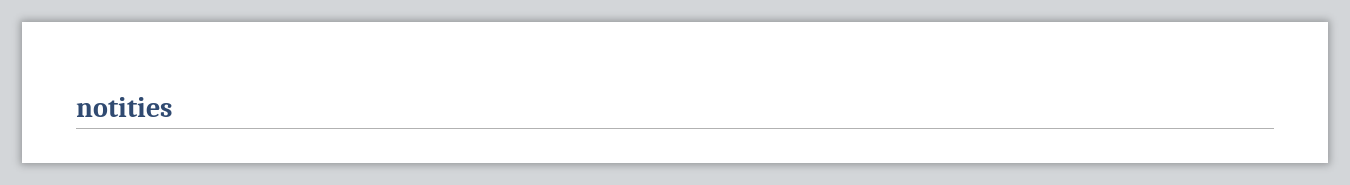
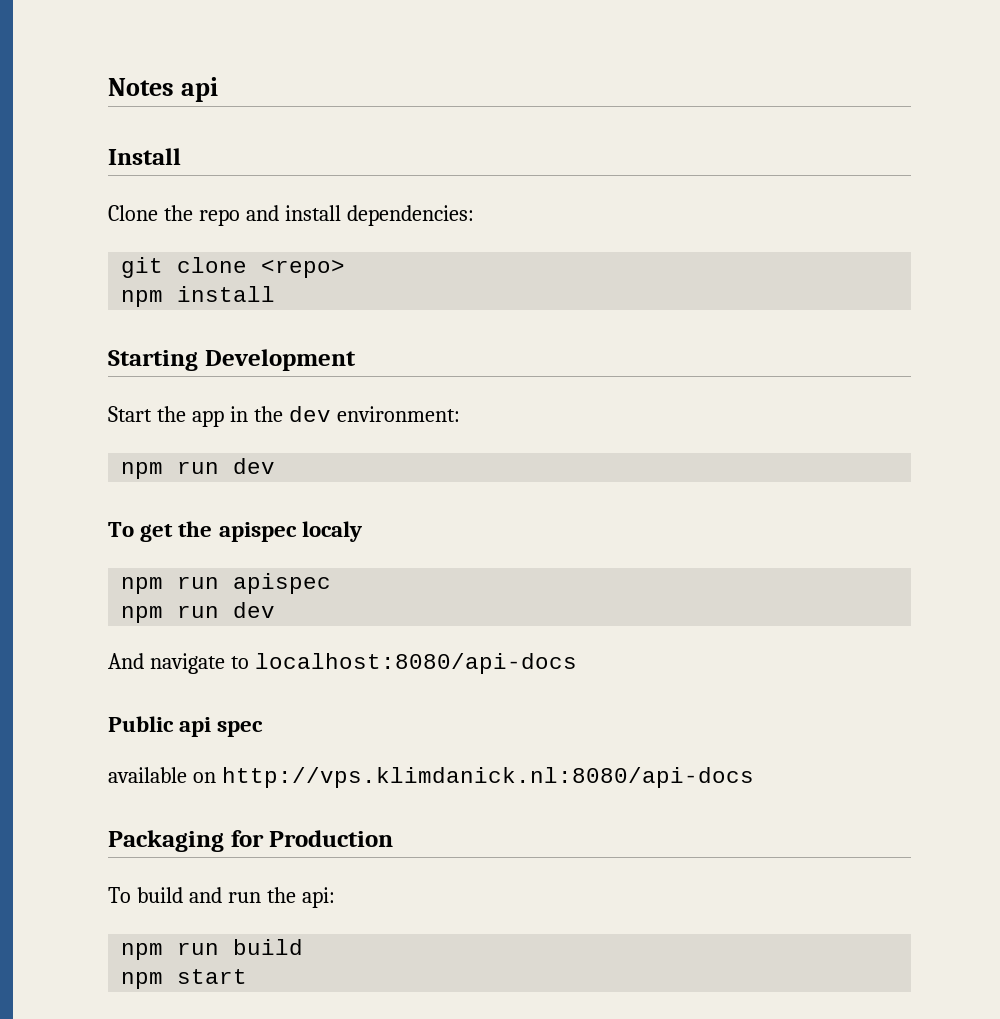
[76,97,172,117] notities -> [108,77,218,102] [108,148,181,165] [108,205,474,226] [121,257,346,278] [121,286,276,307] [108,349,356,371] [108,406,460,427] [121,458,276,479] [108,521,362,542] [121,573,332,594] [121,602,276,623] [108,653,577,674] [108,716,264,737] [108,767,754,788] [108,830,394,852] [108,887,335,908] [121,939,304,960] [121,969,248,989] Notes api // Install // Clone the repo and install dependencies: // git clone <repo> // npm install // Starting Development // Start the app in the dev environment: // npm run dev // To get the apispec localy // npm run apispec // npm run dev // And navigate to localhost:8080/api-docs // Public api spec // available on http://vps.klimdanick.nl:8080/api-docs // Packaging for Production // To build and run the api: // npm run build // npm start

